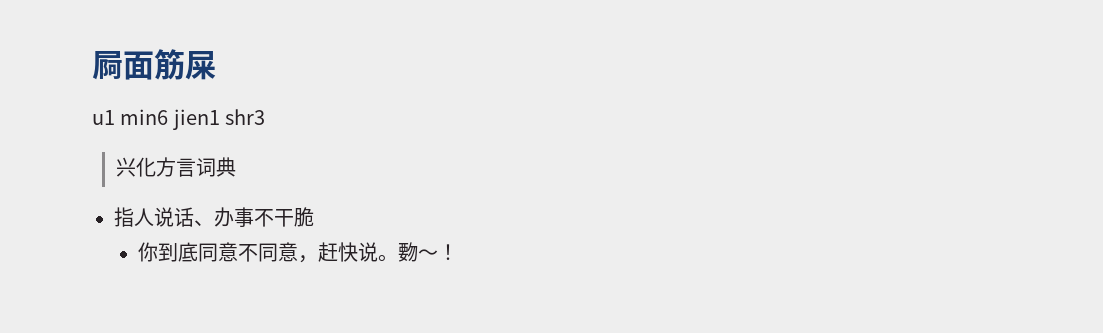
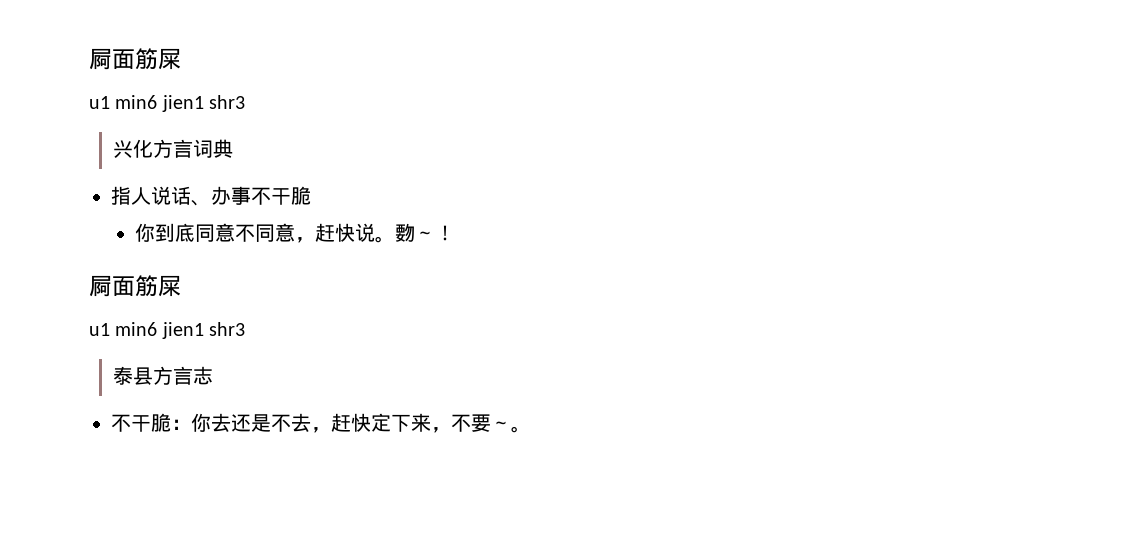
(458, 252) none -> [89,275,181,297] [89,322,246,339] [112,366,213,385] [111,413,531,433] // 屙面筋屎 // u1 min6 jien1 shr3 // 泰县方言志 // 不干脆：你去还是不去，赶快定下来，不要～。

